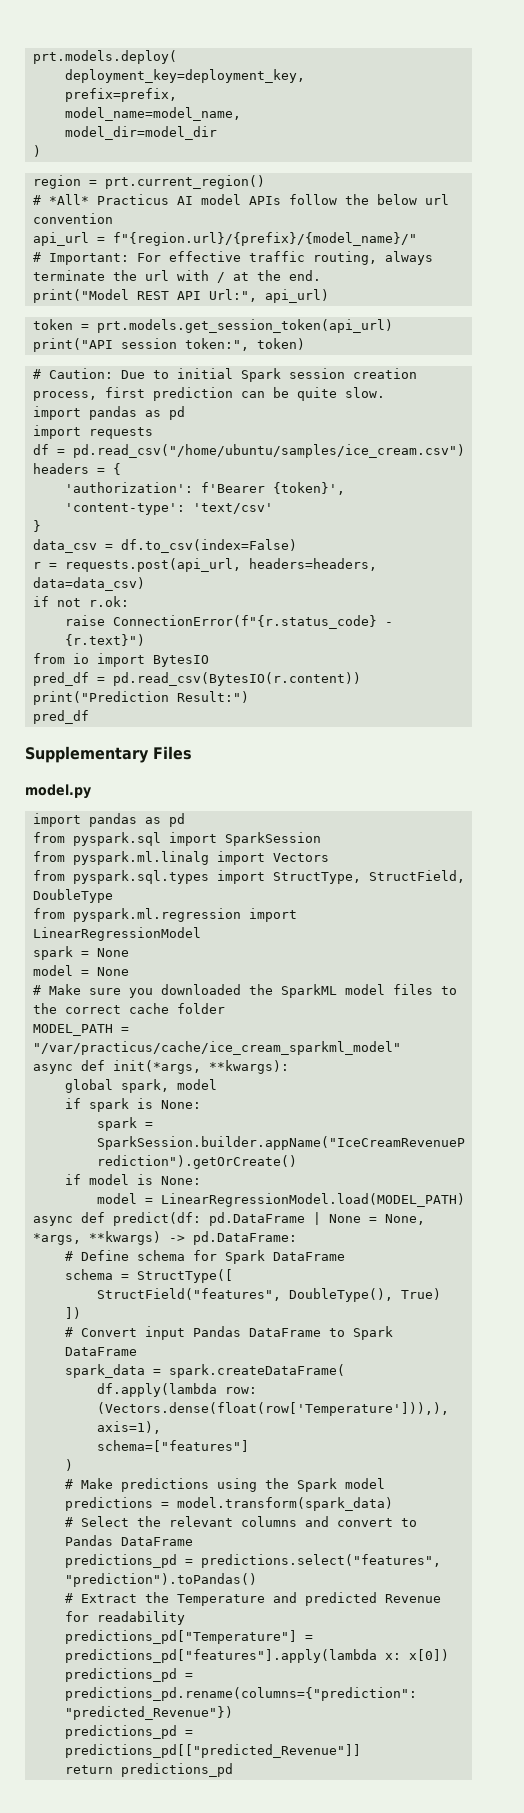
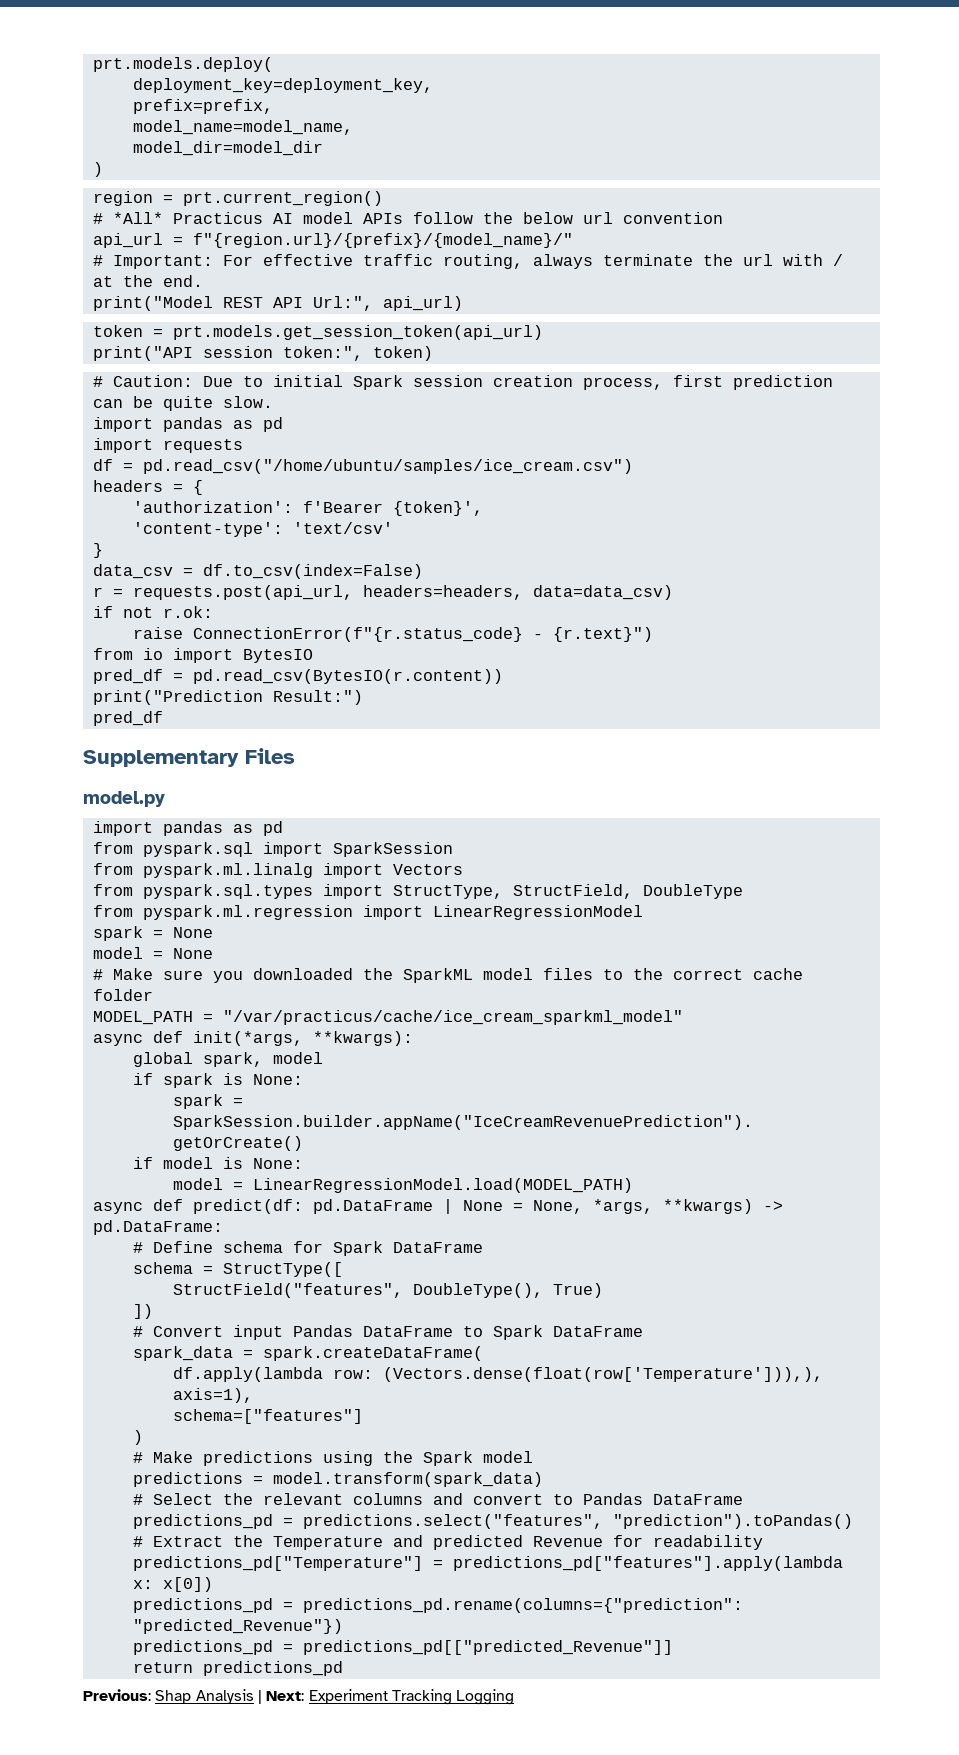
(233, 1770) none -> [83,1689,515,1705] // Previous: Shap Analysis | Next: Experiment Tracking Logging

